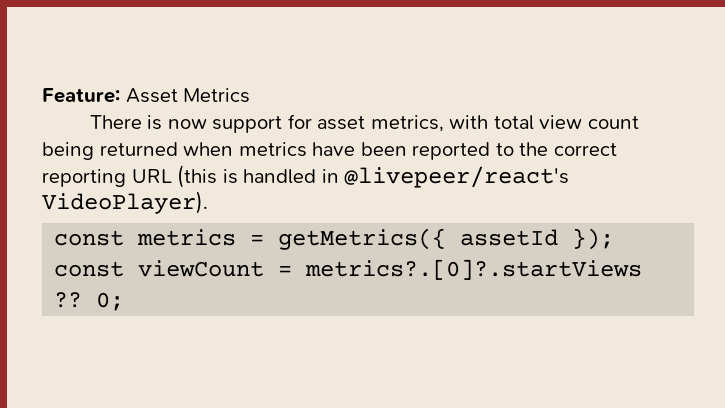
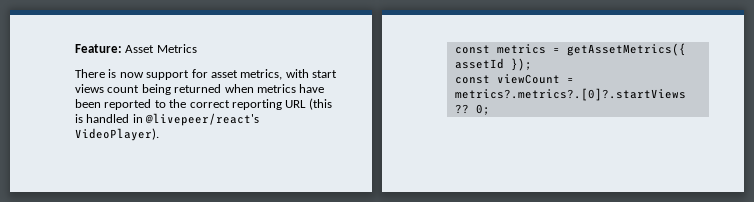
[493,115,583,130] total view -> [312,70,337,78] [75,84,104,93] start views
[278,228,447,250] getMetrics({ -> [566,43,686,56] getAssetMetrics({
[305,259,643,280] metrics?.[0]?.startViews -> [454,88,686,101] metrics?.metrics?.[0]?.startViews

